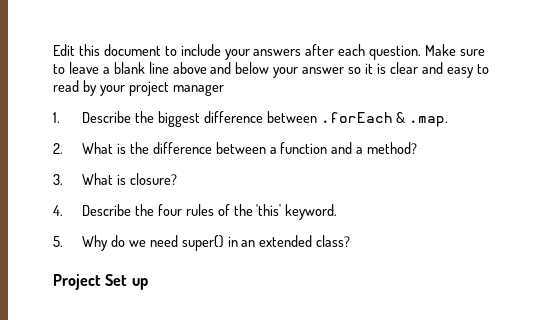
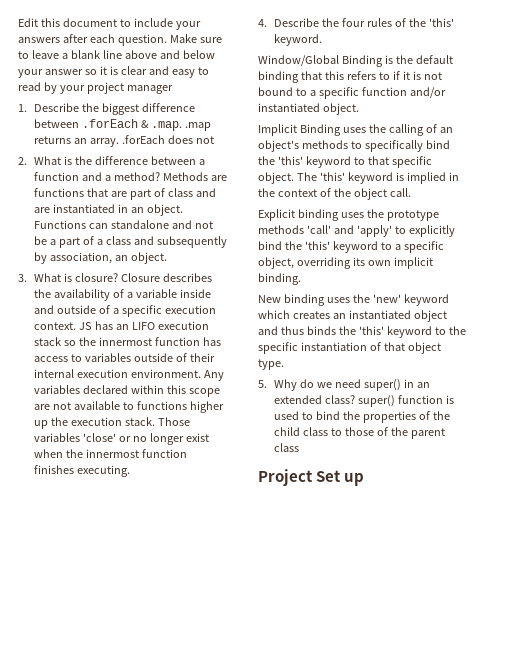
(449, 121) none -> [185,122,212,131] [34,135,215,147] .map returns an array. .forEach does not
[53,173,177,185] // 3. What is closure? -> [163,172,228,181] [34,188,217,200] [34,204,184,216] [34,220,214,229] [34,236,228,248] [34,252,168,264] [18,273,213,282] [34,289,212,301] [34,305,217,317] [34,321,210,330] [34,337,222,346] [34,353,216,362] [34,369,225,381] [34,385,221,397] [34,401,225,413] [34,417,191,429] [34,433,210,445] [34,449,188,458] [34,465,131,477] Methods are functions that are part of class and are instantiated in an object. Functions can standalone and not be a part of a class and subsequently by association, an object. // 3. What is closure? Closure describes the availability of a variable inside and outside of a specific execution context. JS has an LIFO execution stack so the innermost function has access to variables outside of their internal execution environment. Any variables declared within this scope are not available to functions higher up the execution stack. Those variables 'close' or no longer exist when the innermost function finishes executing.
(338, 212) none -> [258,55,453,67] [258,71,442,83] [258,87,446,99] [258,103,359,115] [258,124,453,136] [258,140,450,152] [258,156,432,168] [258,172,459,184] [258,188,411,200] [258,209,439,221] [258,225,455,237] [258,241,444,253] [258,257,433,269] [258,273,301,285] [258,294,449,306] [258,310,447,322] [258,326,466,338] [258,342,441,354] [258,359,284,370] // Window/Global Binding is the default binding that this refers to if it is not bound to a specific function and/or instantiated object. // Implicit Binding uses the calling of an object's methods to specifically bind the 'this' keyword to that specific object. The 'this' keyword is implied in the context of the object call. // Explicit binding uses the prototype methods 'call' and 'apply' to explicitly bind the 'this' keyword to a specific object, overriding its own implicit binding. // New binding uses the 'new' keyword which creates an instantiated object and thus binds the 'this' keyword to the specific instantiation of that object type.
(351, 241) none -> [358,395,455,407] [274,411,451,423] [274,427,446,439] [274,443,300,452] super() function is used to bind the properties of the child class to those of the parent class

